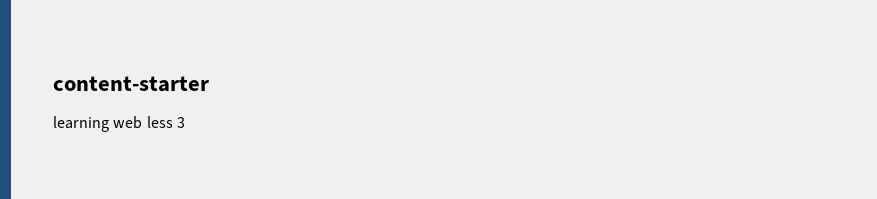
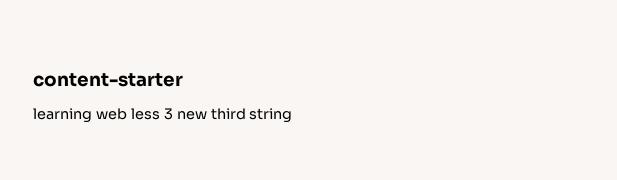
(185, 122) none -> [176,108,293,123] new third string

